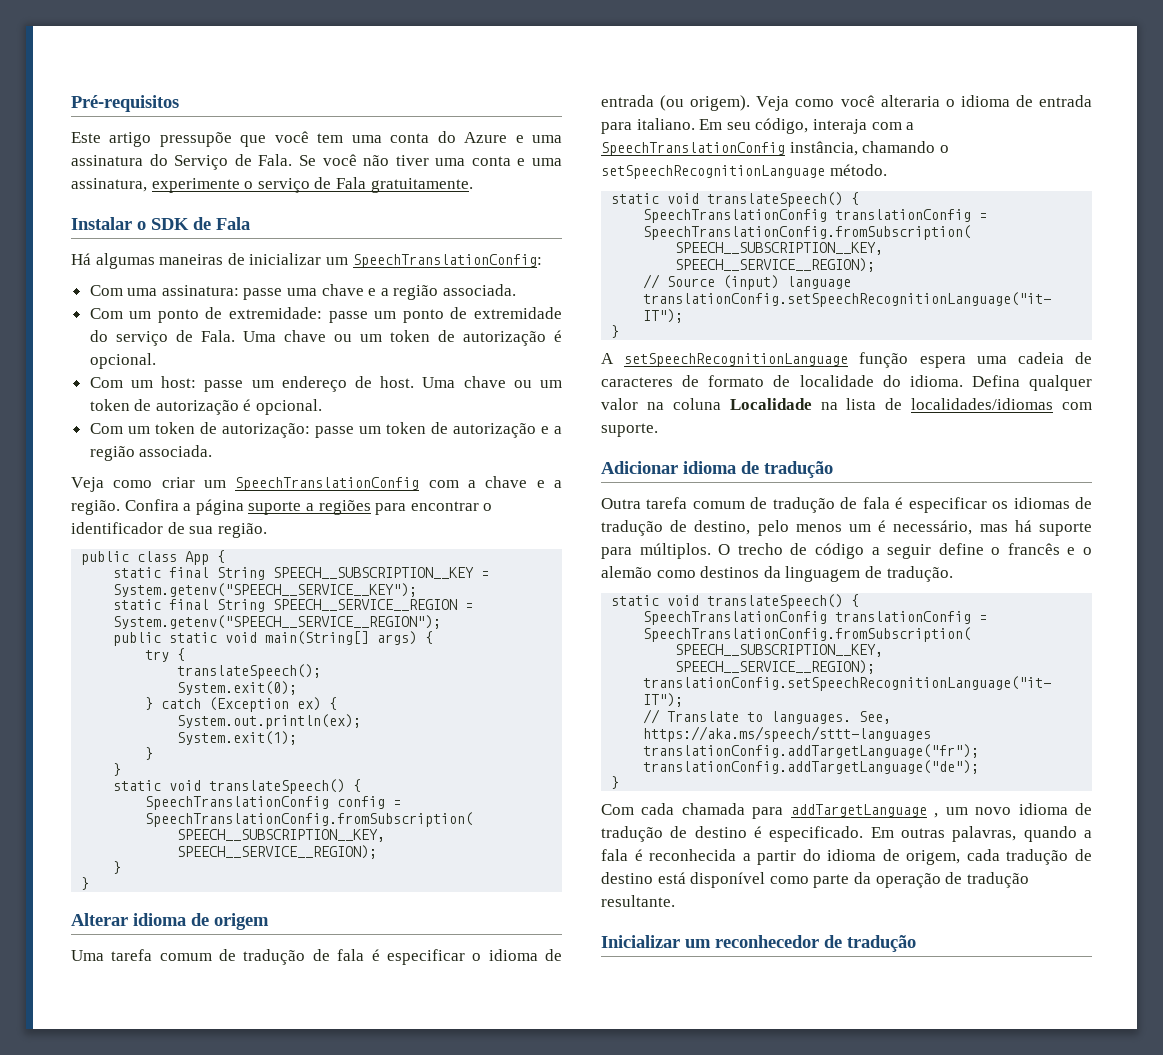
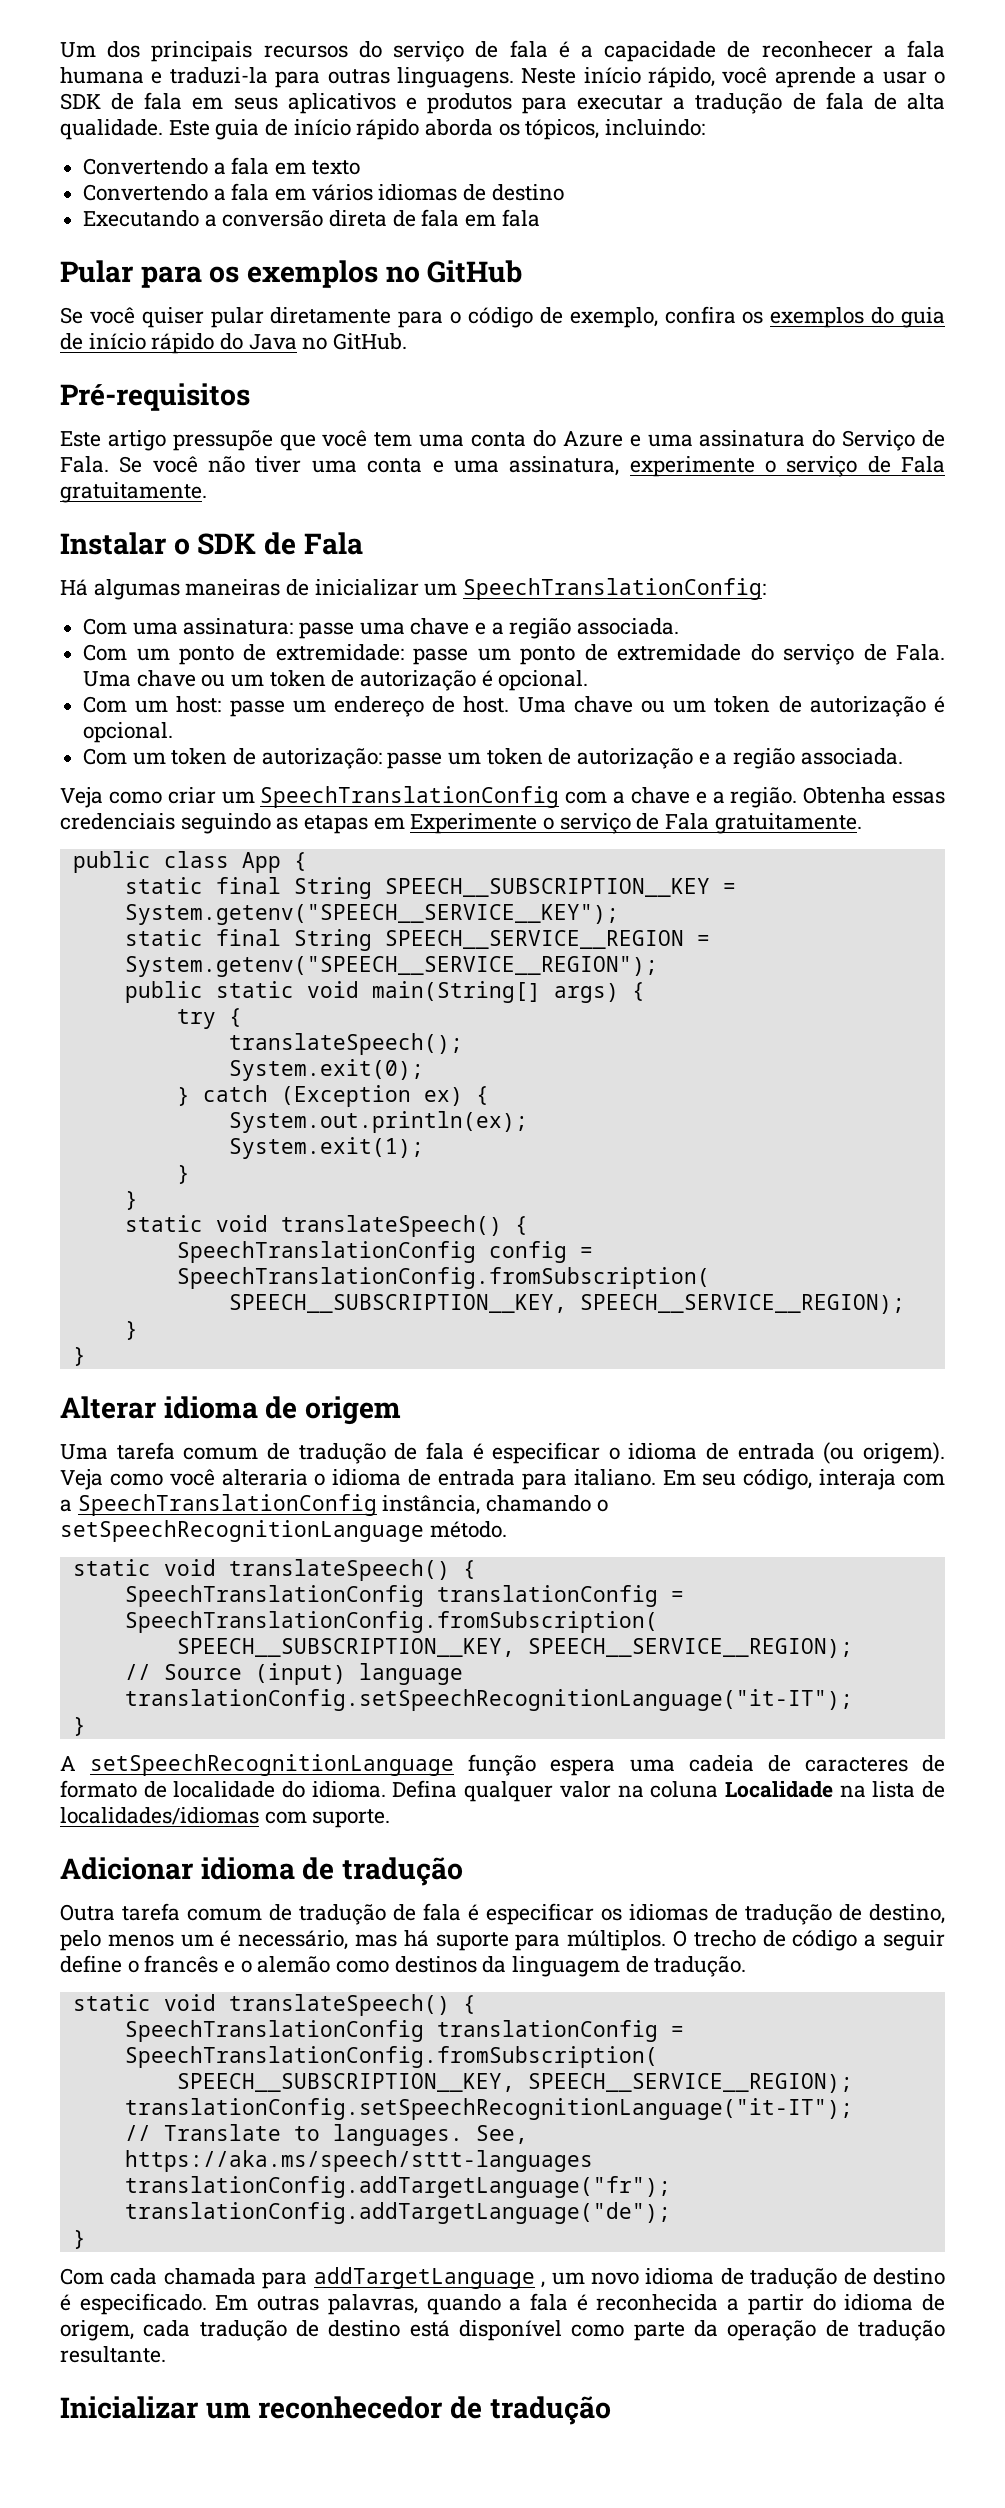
(71, 103) none -> [60,40,945,62] [60,67,945,88] [60,92,945,114] [60,119,706,140] [83,157,360,175] [83,183,564,201] [83,209,540,227] [60,260,523,288] [60,306,945,328] [60,333,408,354] Um dos principais recursos do serviço de fala é a capacidade de reconhecer a fala humana e traduzi-la para outras linguagens. Neste início rápido, você aprende a usar o SDK de fala em seus aplicativos e produtos para executar a tradução de fala de alta qualidade. Este guia de início rápido aborda os tópicos, incluindo: // Convertendo a fala em texto // Convertendo a fala em vários idiomas de destino // Executando a conversão direta de fala em fala // Pular para os exemplos no GitHub // Se você quiser pular diretamente para o código de exemplo, confira os exemplos do guia de início rápido do Java no GitHub. //
[124,499,493,515] [71,522,267,538] Confira a página suporte a regiões para encontrar o identificador de sua região. -> [803,787,946,804] [60,813,862,834] Obtenha essas credenciais seguindo as etapas em Experimente o serviço de Fala gratuitamente.

